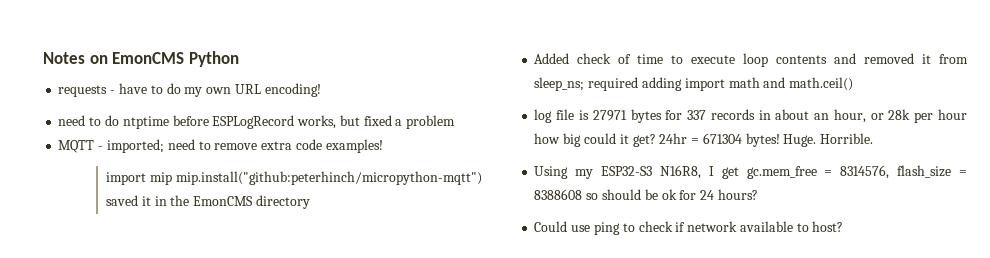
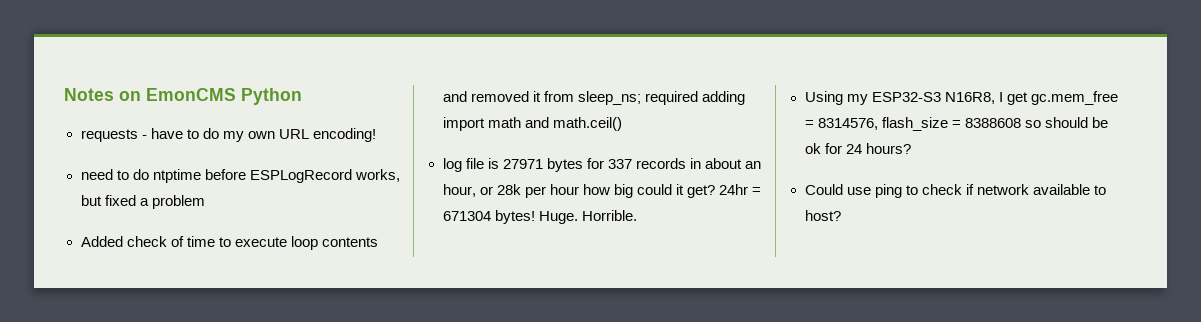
[58,139,383,153] [106,171,482,185] [106,195,311,209] // MQTT - imported; need to remove extra code examples! // import mip mip.install("github:peterhinch/micropython-mqtt") saved it in the EmonCMS directory -> (205, 202) none

